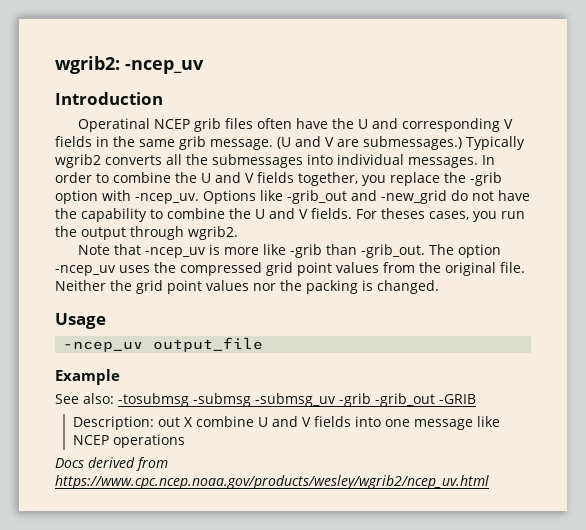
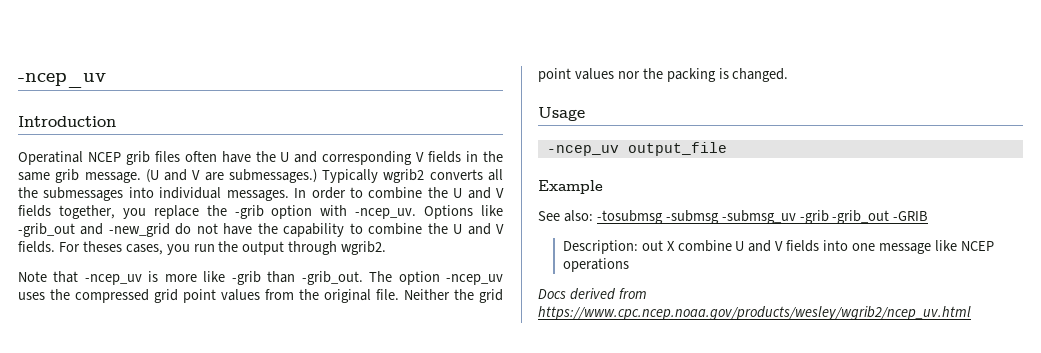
[55,56,120,74] wgrib2: -> (18, 80) none

